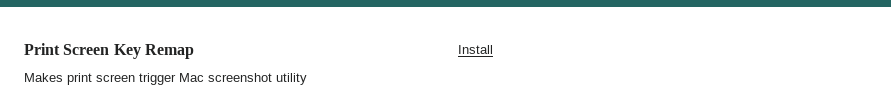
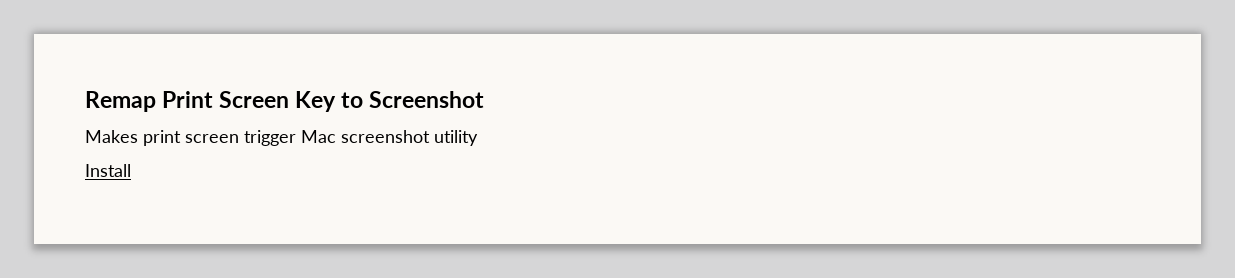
(24, 49) none -> [85,91,156,112] Remap
[144,44,194,59] Remap -> [341,91,485,108] to Screenshot

